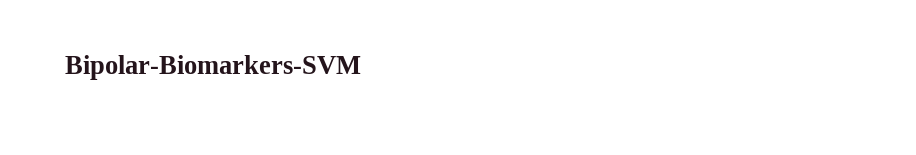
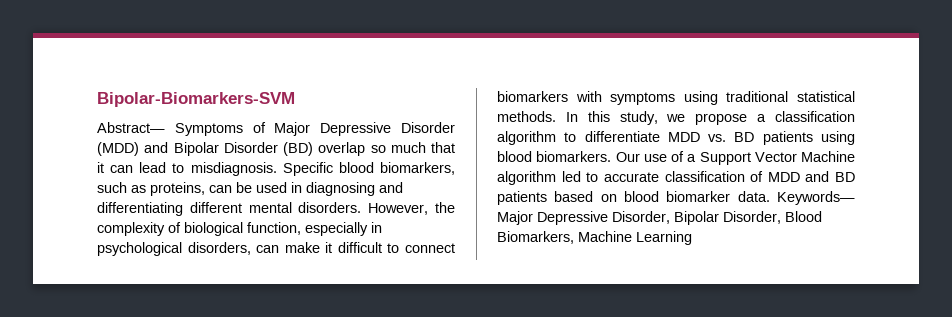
(361, 67) none -> [97,122,456,136] [97,142,455,156] [97,162,455,176] [97,182,403,196] [97,202,456,216] [97,222,382,236] [97,242,455,256] [497,91,855,105] [497,111,855,125] [497,131,855,145] [497,151,855,165] [497,171,855,185] [497,191,855,205] [497,211,822,225] [497,231,692,245] // Abstract— Symptoms of Major Depressive Disorder (MDD) and Bipolar Disorder (BD) overlap so much that it can lead to misdiagnosis. Specific blood biomarkers, such as proteins, can be used in diagnosing and differentiating different mental disorders. However, the complexity of biological function, especially in psychological disorders, can make it difficult to connect biomarkers with symptoms using traditional statistical methods. In this study, we propose a classification algorithm to differentiate MDD vs. BD patients using blood biomarkers. Our use of a Support Vector Machine algorithm led to accurate classification of MDD and BD patients based on blood biomarker data. Keywords— Major Depressive Disorder, Bipolar Disorder, Blood Biomarkers, Machine Learning

